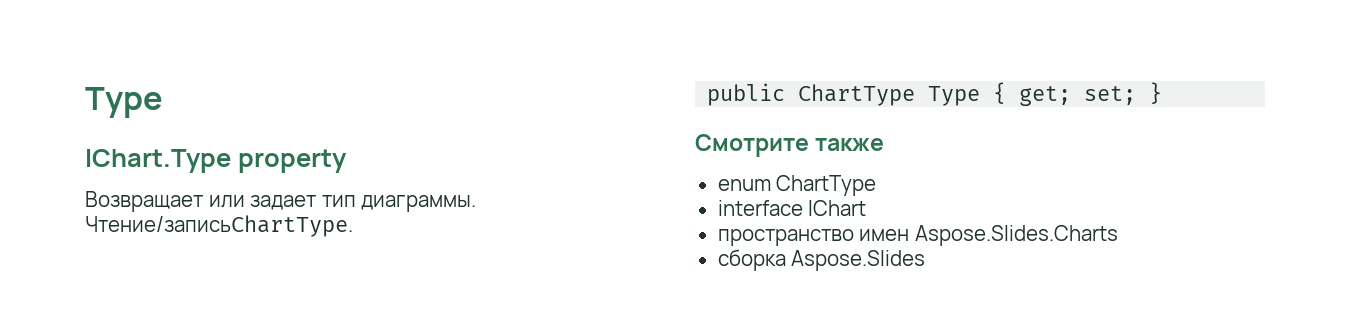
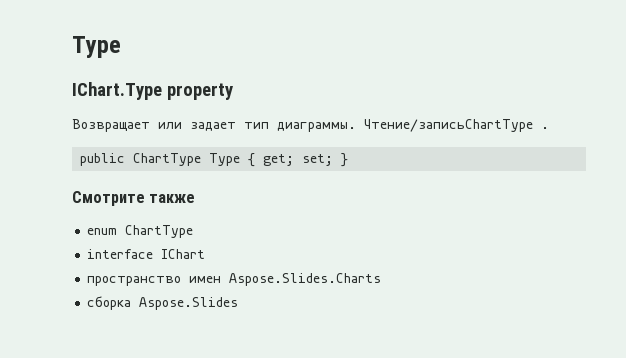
[85,215,353,237] Чтение/записьChartType. -> [364,119,549,132] Чтение/записьChartType .

